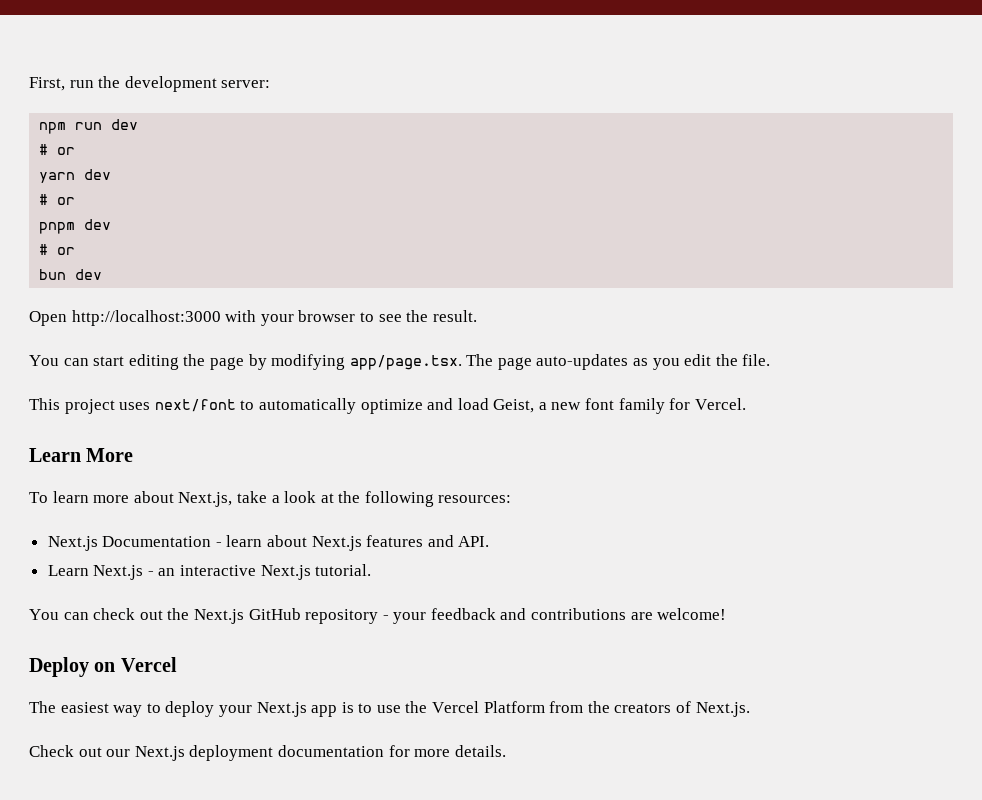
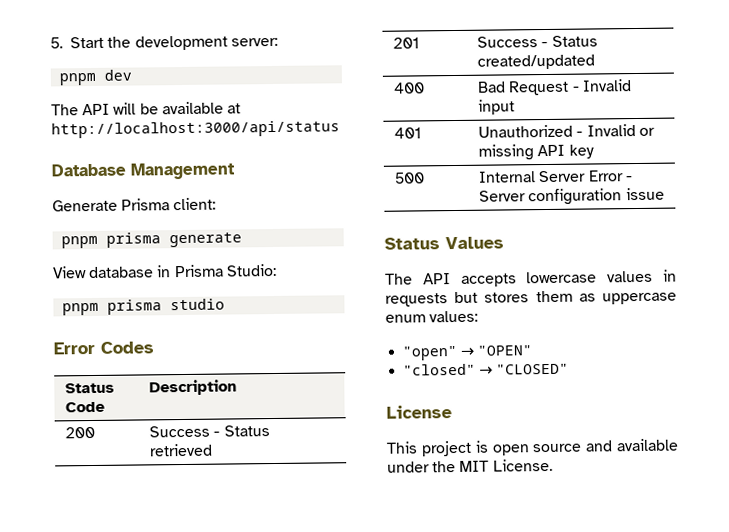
[29,77,94,91] First, run -> [50,36,105,49] 5. Start
[39,119,139,134] [39,144,76,155] [39,169,112,183] [39,194,76,205] [39,219,112,234] [39,244,76,255] [39,269,103,280] [29,310,477,326] [29,354,771,370] [29,398,746,414] [29,448,134,462] [29,491,512,507] [47,535,490,551] [47,564,372,580] [29,608,727,624] [29,657,177,677] [29,701,750,717] [29,745,506,761] npm run dev // # or // yarn dev // # or // pnpm dev // # or // bun dev // Open http://localhost:3000 with your browser to see the result. // You can start editing the page by modifying app/page.tsx. The page auto-updates as you edit the file. // This project uses next/font to automatically optimize and load Geist, a new font family for Vercel. // Learn More // To learn more about Next.js, take a look at the following resources: // Next.js Documentation - learn about Next.js features and API. // Learn Next.js - an interactive Next.js tutorial. // You can check out the Next.js GitHub repository - your feedback and contributions are welcome! // Deploy on Vercel // The easiest way to deploy your Next.js app is to use the Vercel Platform from the creators of Next.js. // Check out our Next.js deployment documentation for more details. -> [59,69,133,86] [51,101,241,116] [51,120,340,139] [51,162,236,180] [52,197,217,212] [61,232,243,249] [52,263,277,279] [62,298,226,316] [53,341,154,355] [65,382,116,394] [65,401,106,413] [149,379,238,396] [65,426,96,439] [149,425,270,438] [149,443,214,457] [393,37,420,49] [477,35,598,48] [477,54,596,70] [393,82,426,94] [477,79,632,96] [478,99,516,115] [394,127,422,139] [478,124,655,138] [478,144,594,161] [394,172,426,184] [478,170,633,183] [479,187,665,206] [384,236,504,250] [385,269,677,287] [385,290,677,307] [385,310,479,323] [402,345,533,361] [403,363,570,376] [386,405,452,419] [386,438,679,457] [387,458,553,473] pnpm dev // The API will be available at http://localhost:3000/api/status // Database Management // Generate Prisma client: // pnpm prisma generate // View database in Prisma Studio: // pnpm prisma studio // Error Codes // Status Code | Description // 200 | Success - Status retrieved // 201 | Success - Status created/updated // 400 | Bad Request - Invalid input // 401 | Unauthorized - Invalid or missing API key // 500 | Internal Server Error - Server configuration issue // Status Values // The API accepts lowercase values in requests but stores them as uppercase enum values: // "open" → "OPEN" // "closed" → "CLOSED" // License // This project is open source and available under the MIT License.

